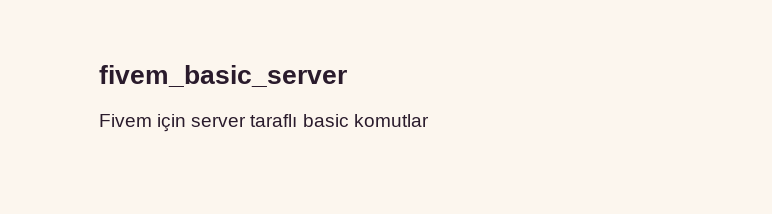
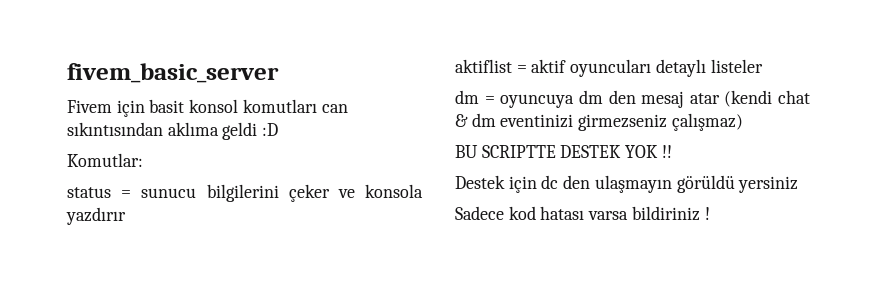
[191,114,429,127] server taraflı basic komutlar -> [149,99,348,113] [67,122,279,140] [67,153,143,167] [67,184,423,202] [66,207,126,225] [455,59,763,77] [455,90,810,108] [455,113,743,131] [455,145,672,158] [455,175,799,193] [455,206,710,221] basit konsol komutları can sıkıntısından aklıma geldi :D // Komutlar: // status = sunucu bilgilerini çeker ve konsola yazdırır // aktiflist = aktif oyuncuları detaylı listeler // dm = oyuncuya dm den mesaj atar (kendi chat & dm eventinizi girmezseniz çalışmaz) // BU SCRIPTTE DESTEK YOK !! // Destek için dc den ulaşmayın görüldü yersiniz // Sadece kod hatası varsa bildiriniz !

